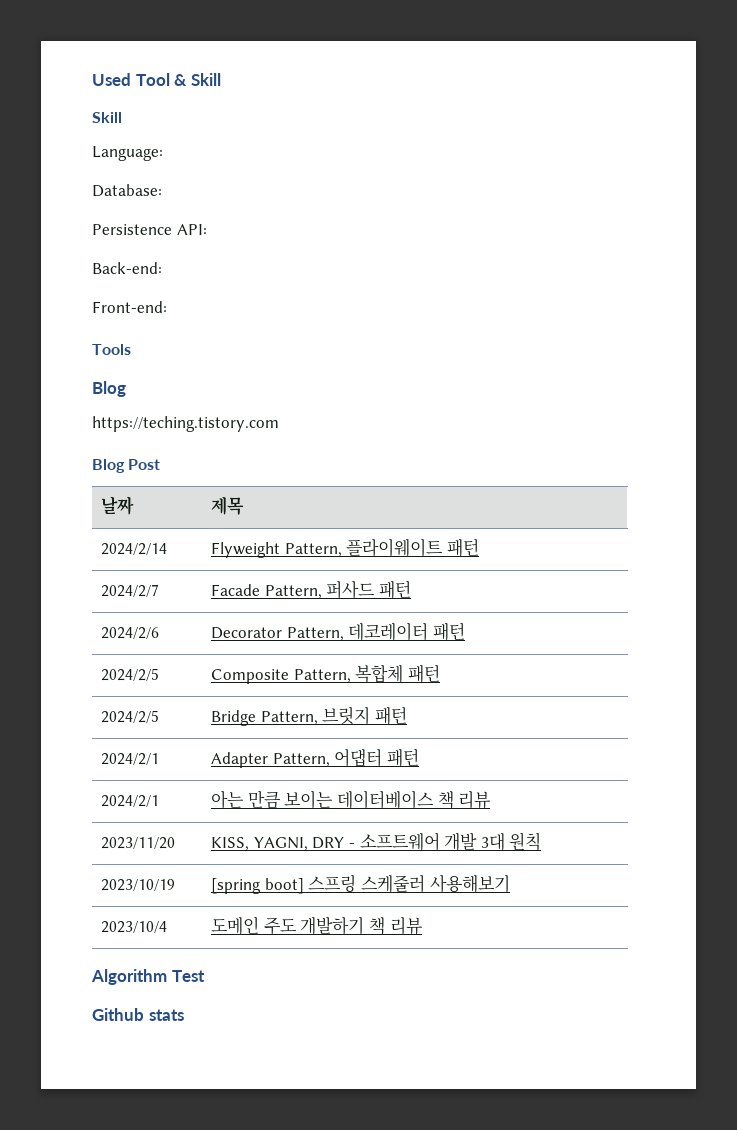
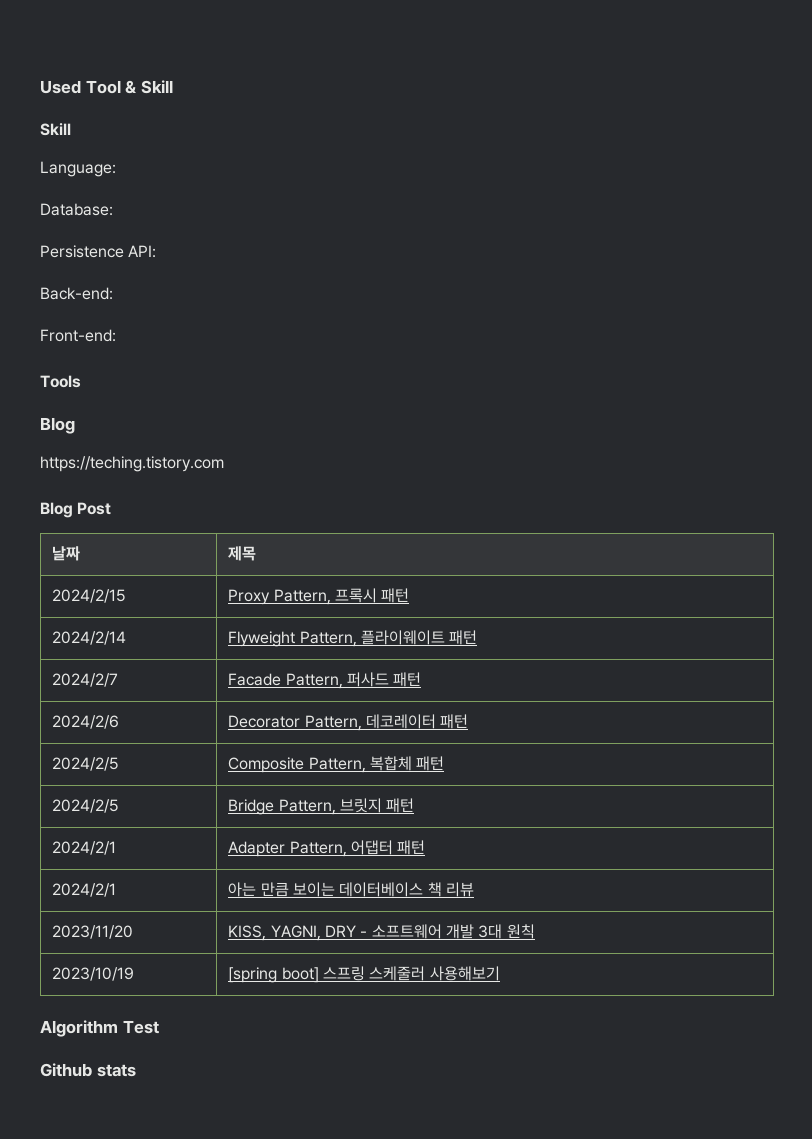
(245, 505) none -> [52,589,127,603] [228,588,410,605] // 2024/2/15 | Proxy Pattern, 프록시 패턴
[101,921,168,933] [211,916,423,935] // 2023/10/4 | 도메인 주도 개발하기 책 리뷰 -> (500, 973) none

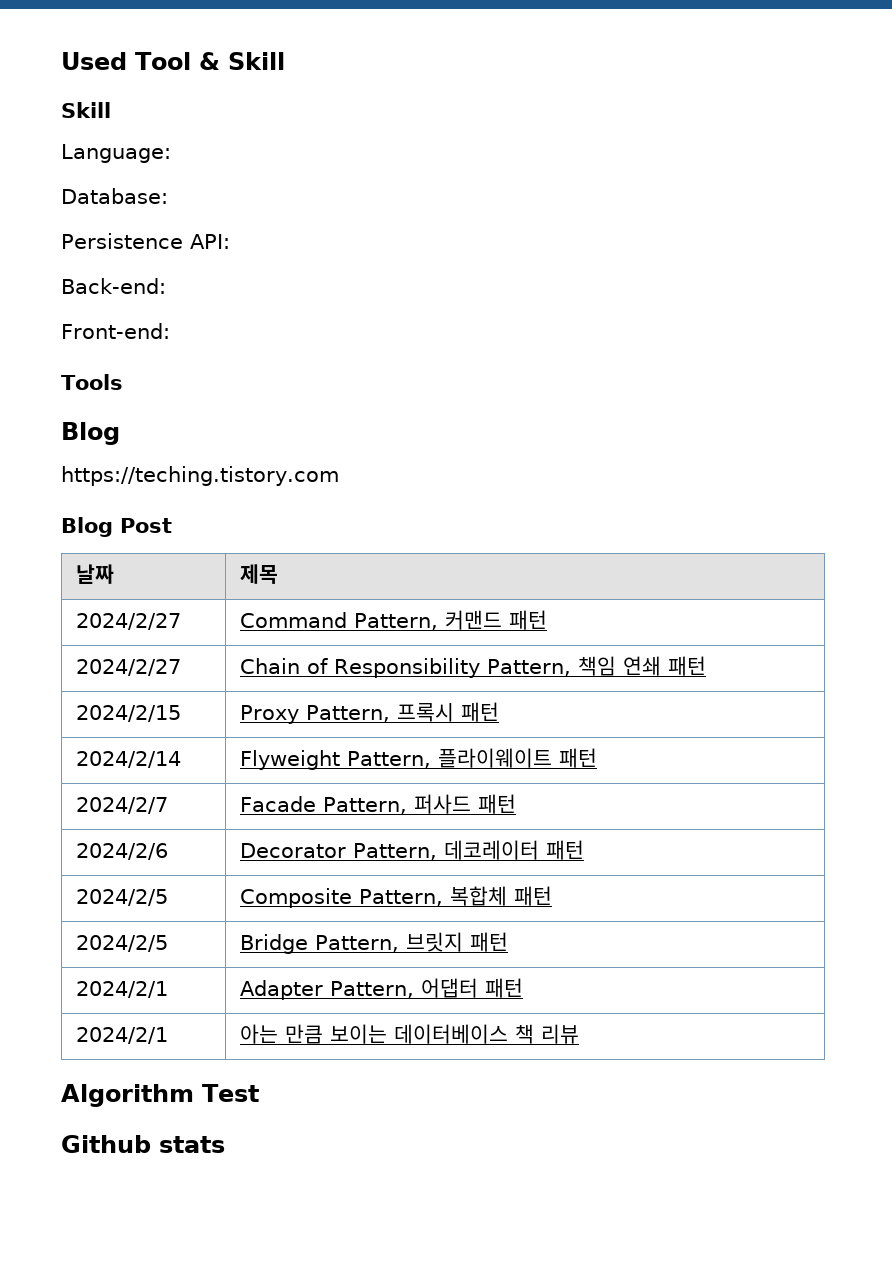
(257, 553) none -> [76,613,182,630] [240,610,548,630] [76,659,182,676] [240,656,707,678] // 2024/2/27 | Command Pattern, 커맨드 패턴 // 2024/2/27 | Chain of Responsibility Pattern, 책임 연쇄 패턴
[52,925,134,939] [228,924,535,941] [52,967,135,981] [228,966,500,983] // 2023/11/20 | KISS, YAGNI, DRY - 소프트웨어 개발 3대 원칙 // 2023/10/19 | [spring boot] 스프링 스케줄러 사용해보기 -> (580, 1034) none

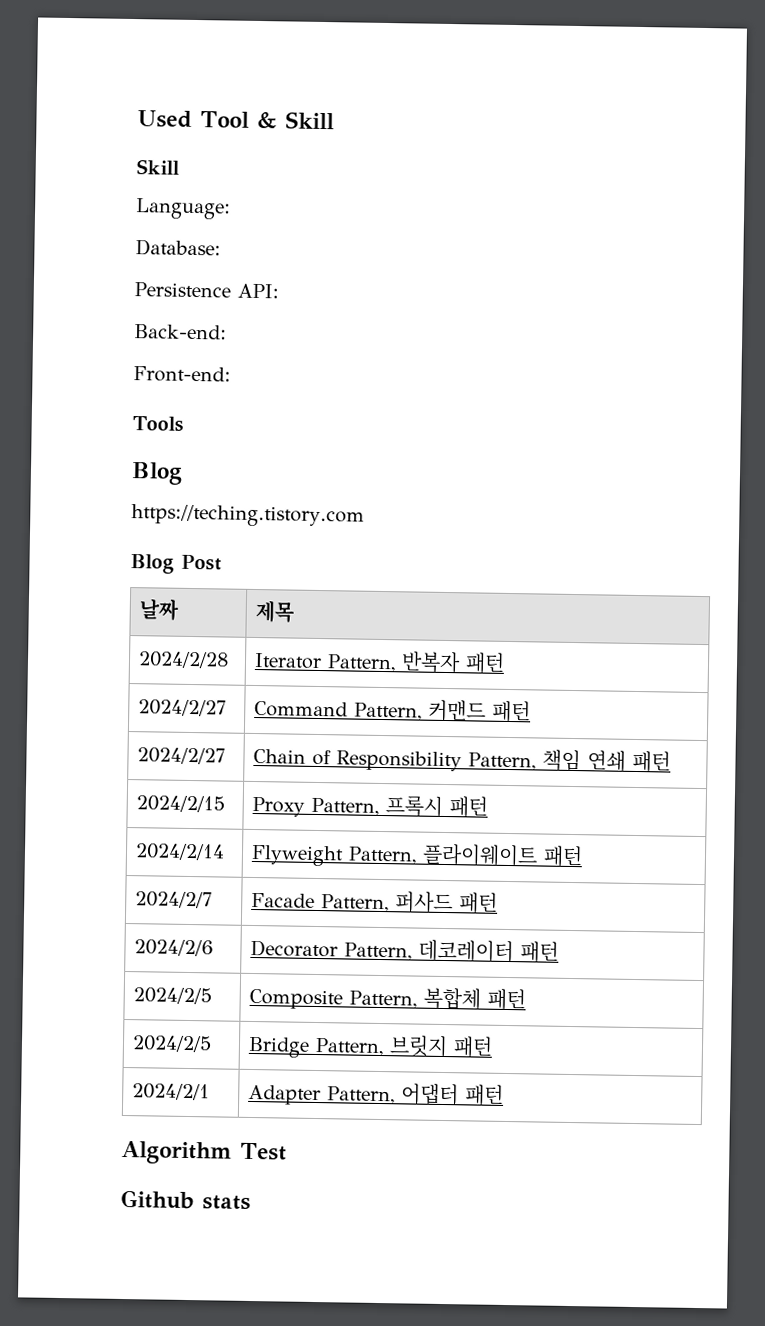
(279, 574) none -> [138,651,230,669] [254,651,506,674] // 2024/2/28 | Iterator Pattern, 반복자 패턴
[76,1027,169,1044] [240,1024,580,1044] // 2024/2/1 | 아는 만큼 보이는 데이터베이스 책 리뷰 -> (505, 1095) none

